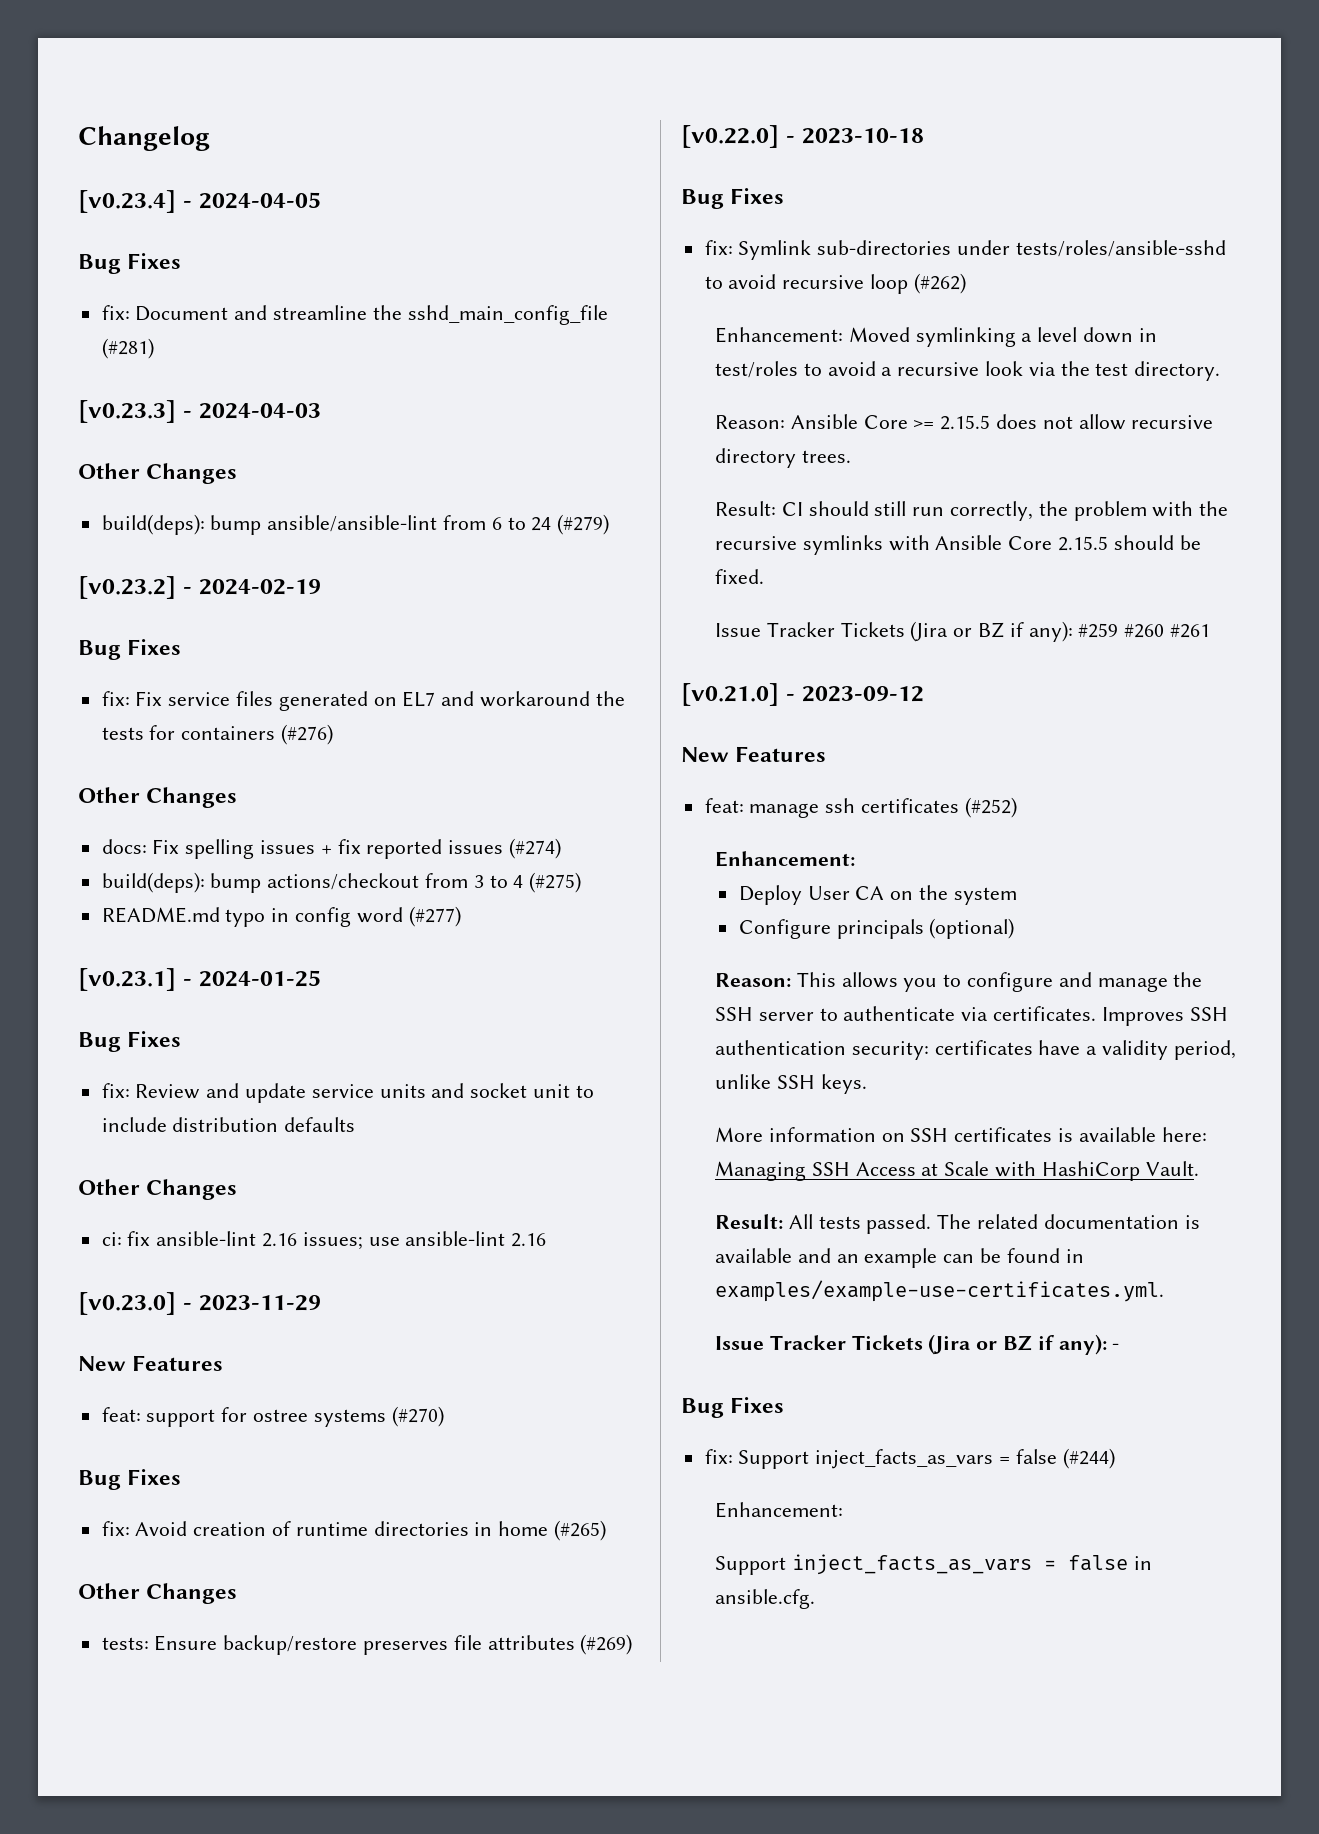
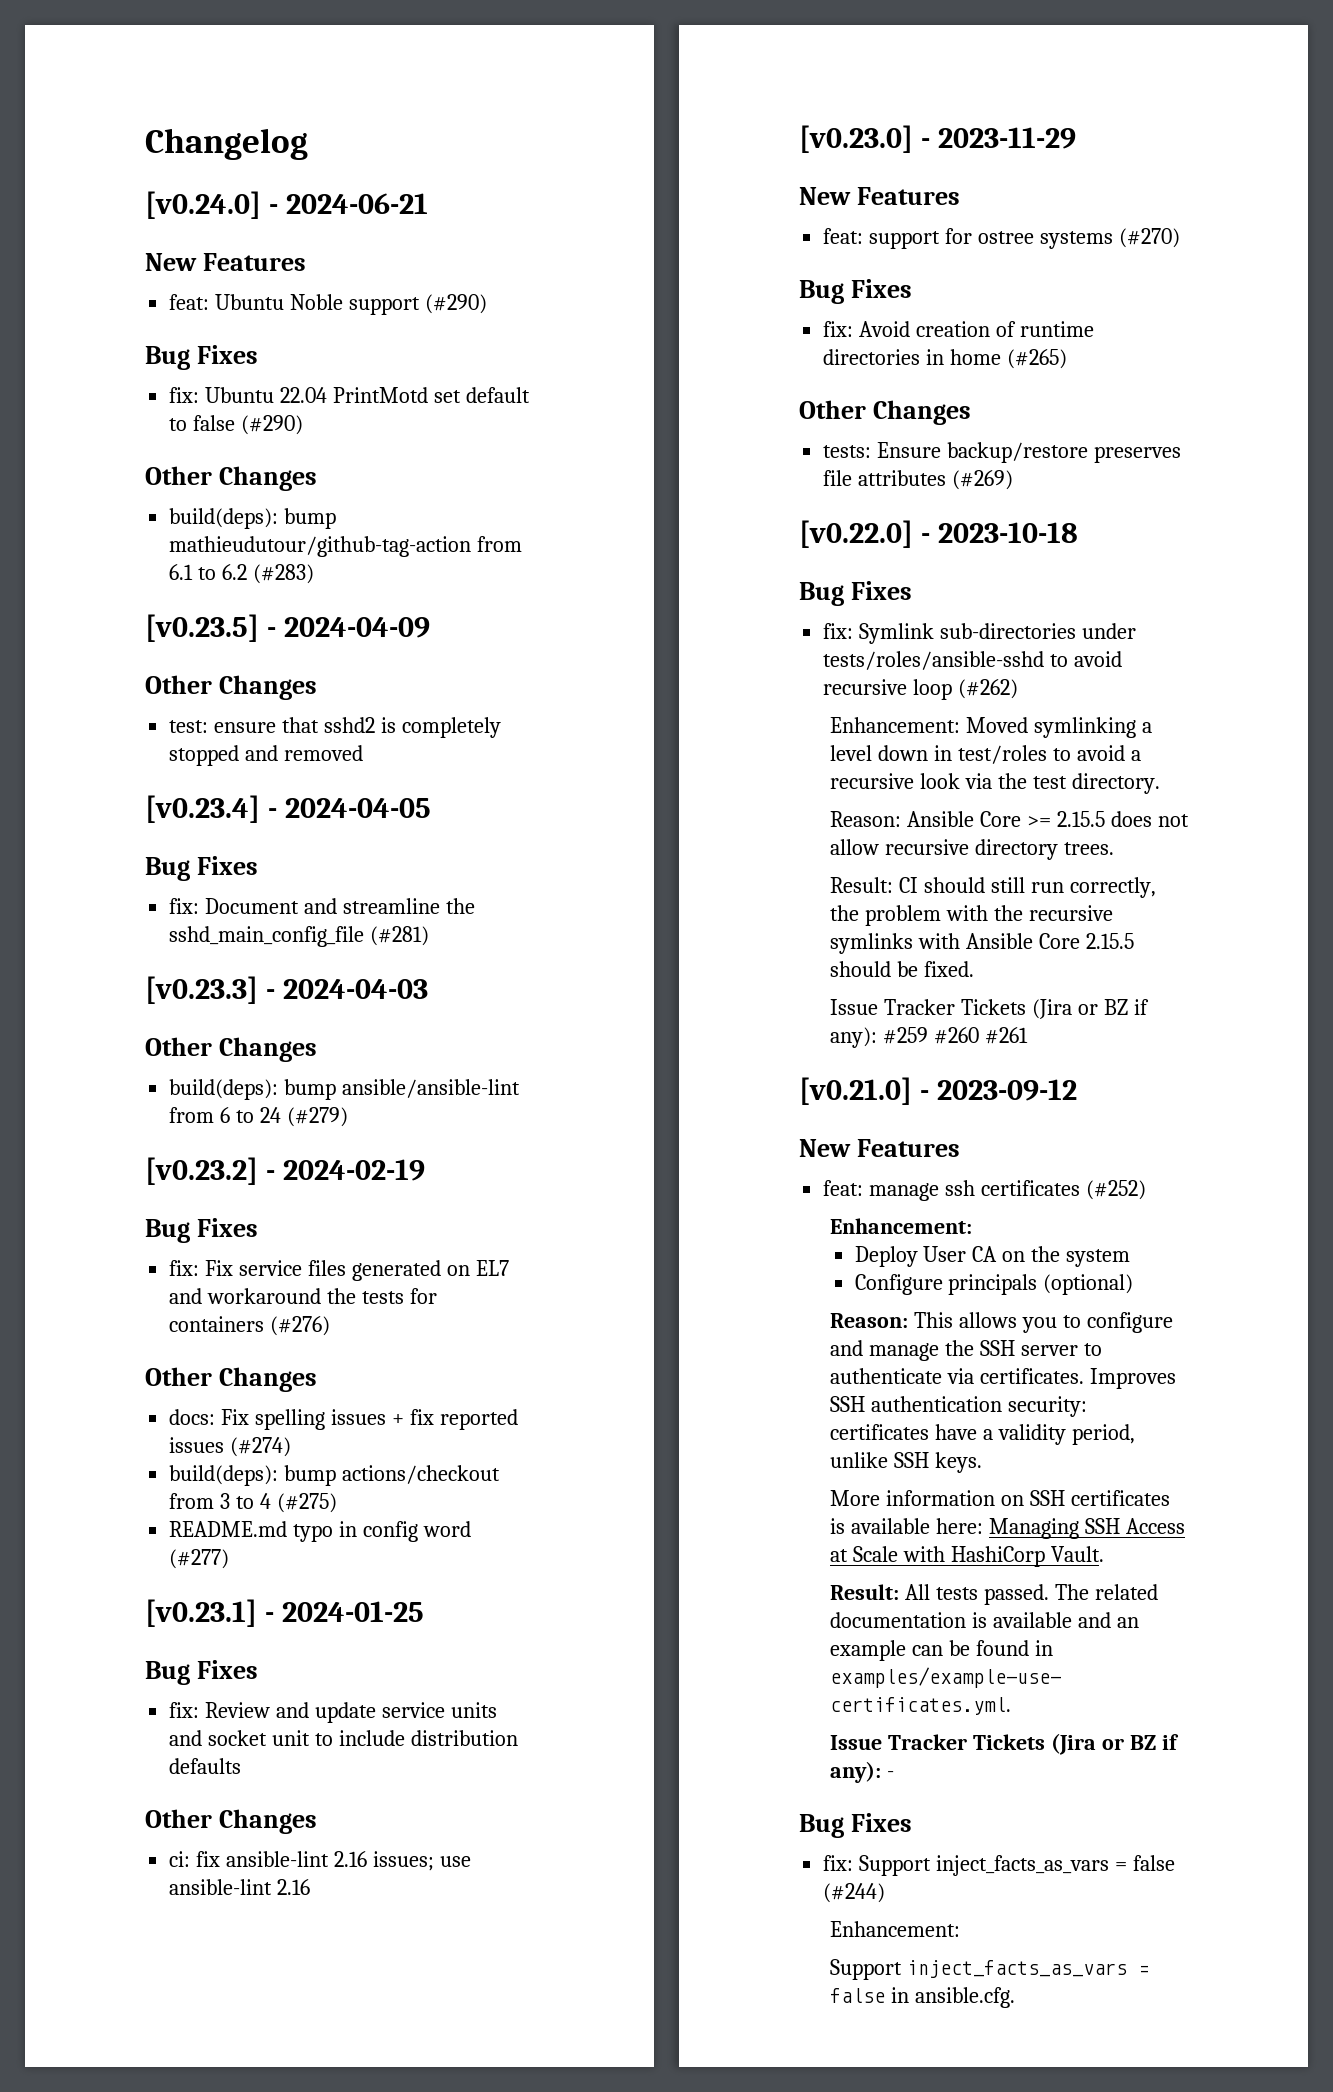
(210, 138) none -> [145,191,428,219] [145,253,306,271] [169,294,487,315] [145,345,258,370] [169,387,530,403] [169,415,304,435] [145,466,317,491] [169,508,337,529] [169,536,523,557] [169,564,315,584] [145,614,430,642] [145,675,317,700] [169,717,501,738] [169,745,364,766] // [v0.24.0] - 2024-06-21 // New Features // feat: Ubuntu Noble support (#290) // Bug Fixes // fix: Ubuntu 22.04 PrintMotd set default to false (#290) // Other Changes // build(deps): bump mathieudutour/github-tag-action from 6.1 to 6.2 (#283) // [v0.23.5] - 2024-04-09 // Other Changes // test: ensure that sshd2 is completely stopped and removed

